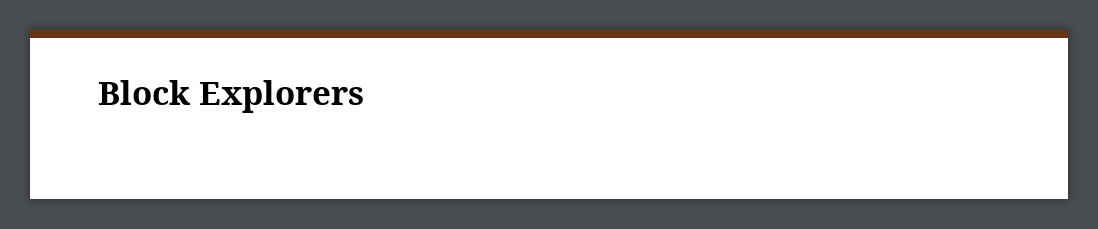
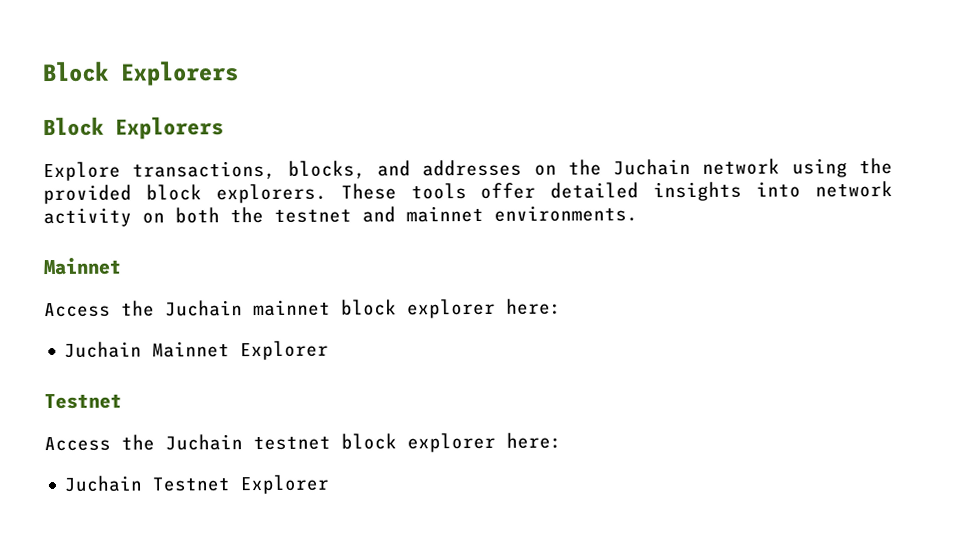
[98,80,364,113] Block Explorers -> [42,61,239,86] [43,116,224,140] [43,158,893,182] [43,181,894,205] [43,205,638,228] [43,257,121,276] [44,298,562,319] [64,340,330,361] [44,393,122,410] [44,432,562,453] [64,474,331,495] Block Explorers // Block Explorers // Explore transactions, blocks, and addresses on the Juchain network using the provided block explorers. These tools offer detailed insights into network activity on both the testnet and mainnet environments. // Mainnet // Access the Juchain mainnet block explorer here: // Juchain Mainnet Explorer // Testnet // Access the Juchain testnet block explorer here: // Juchain Testnet Explorer

